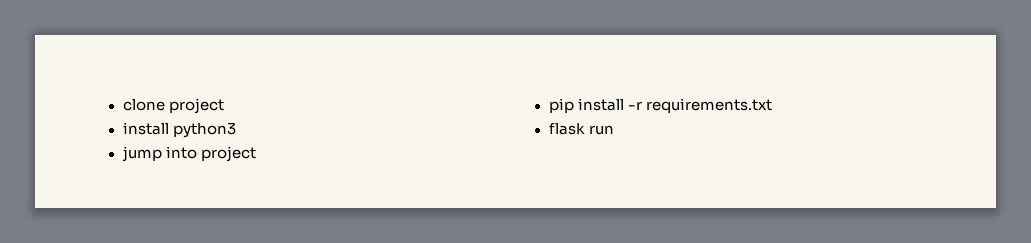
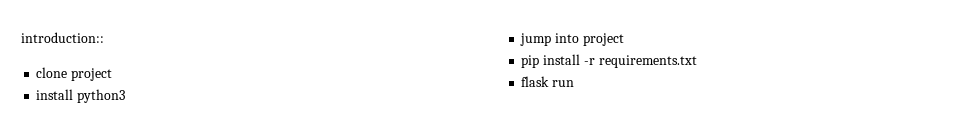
(122, 105) none -> [21,32,104,43] introduction:: //

